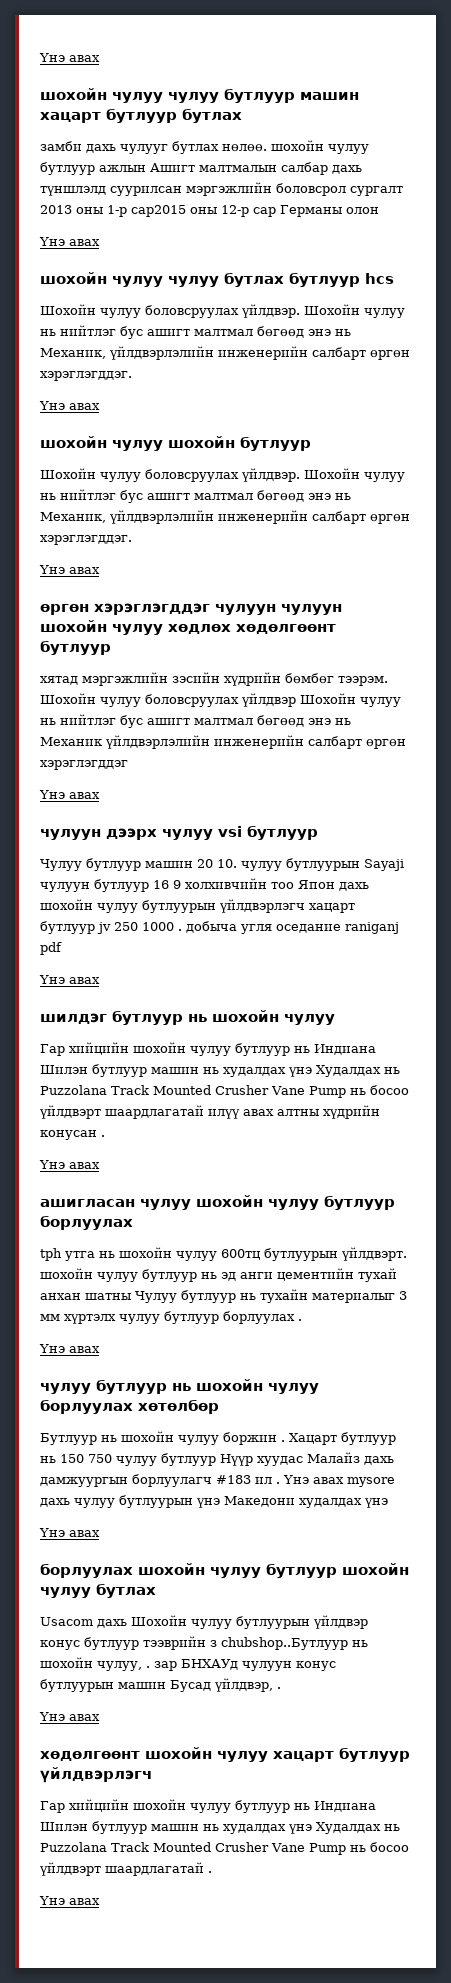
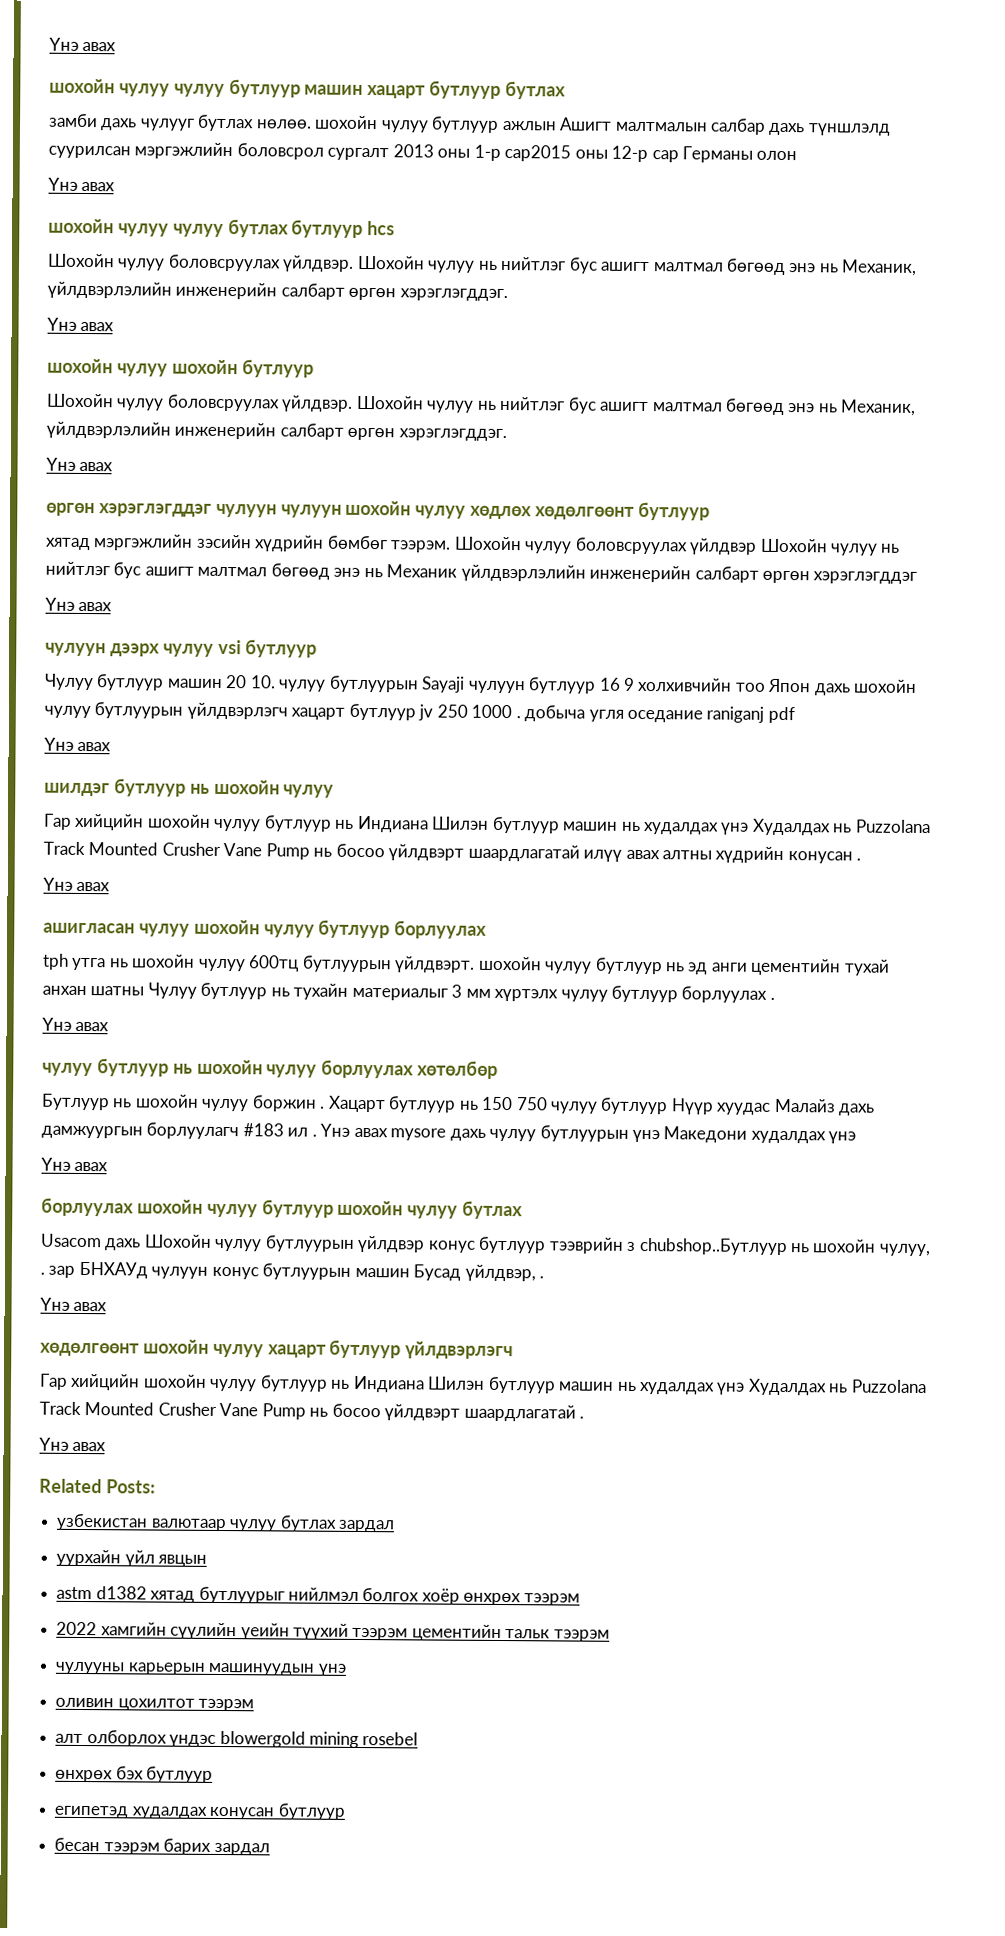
(100, 1901) none -> [39,1478,156,1494] [56,1513,395,1533] [56,1549,208,1567] [56,1586,580,1606] [56,1621,610,1642] [55,1661,347,1676] [55,1697,255,1712] [55,1730,419,1748] [55,1766,214,1783] [54,1803,346,1820] [54,1837,270,1856] // Related Posts: // узбекистан валютаар чулуу бутлах зардал // уурхайн үйл явцын // astm d1382 хятад бутлуурыг нийлмэл болгох хоёр өнхрөх тээрэм // 2022 хамгийн сүүлийн үеийн түүхий тээрэм цементийн тальк тээрэм // чулууны карьерын машинуудын үнэ // оливин цохилтот тээрэм // алт олборлох үндэс blowergold mining rosebel // өнхрөх бэх бутлуур // египетэд худалдах конусан бутлуур // бесан тээрэм барих зардал

